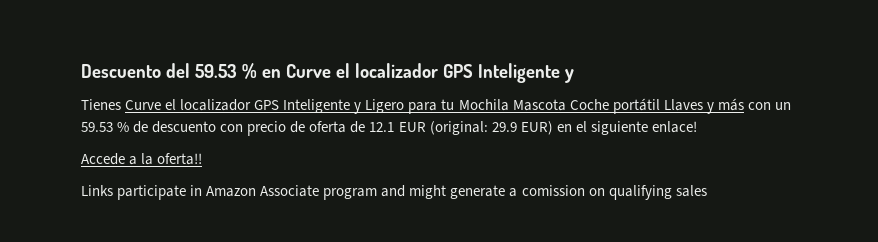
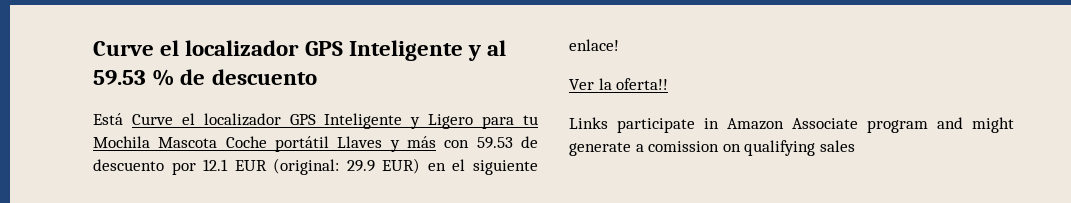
[81,63,574,83] [81,99,121,110] Descuento del 59.53 % en Curve el localizador GPS Inteligente y // Tienes -> [93,40,507,61] [93,69,317,86] [93,113,123,125] Curve el localizador GPS Inteligente y al 59.53 % de descuento // Está
[774,102,791,110] [81,121,366,136] un 59.53 % de descuento con precio de oferta de -> [476,136,538,149] [93,159,196,175] 59.53 de descuento por
[81,153,138,165] Accede a -> [569,79,594,90] Ver

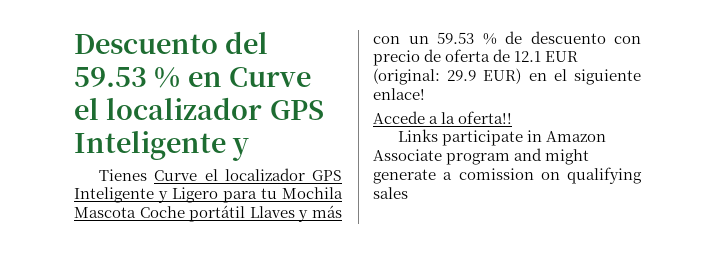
[93,40,507,61] [93,69,317,86] [93,113,123,125] Curve el localizador GPS Inteligente y al 59.53 % de descuento // Está -> [74,31,269,54] [74,67,311,88] [74,97,324,120] [74,130,250,161] [99,169,148,181] Descuento del 59.53 % en Curve el localizador GPS Inteligente y // Tienes
[476,136,538,149] [93,159,196,175] 59.53 de descuento por -> [408,31,641,45] [373,49,511,66] un 59.53 % de descuento con precio de oferta de
[569,79,594,90] Ver -> [373,111,439,124] Accede a

